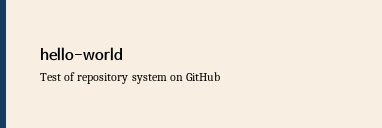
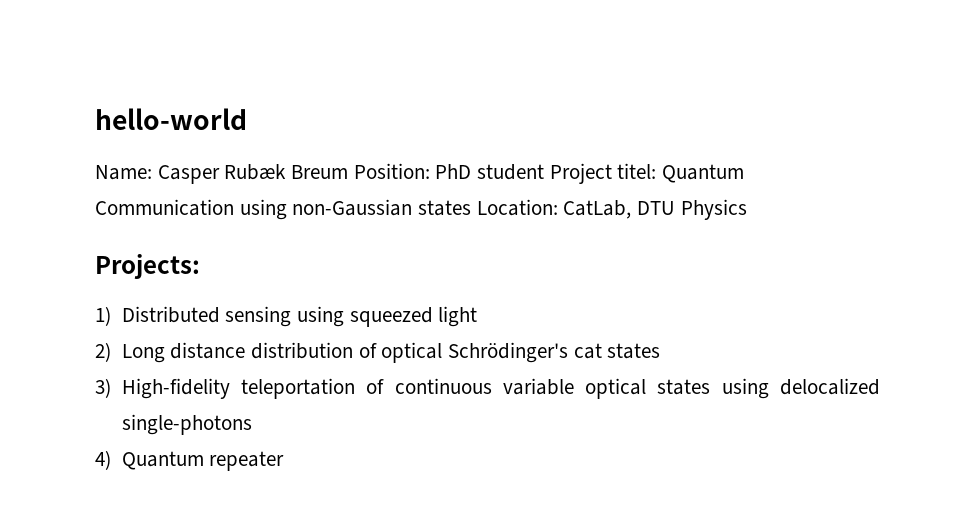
[40,72,221,84] Test of repository system on GitHub -> [95,163,745,184] [95,199,747,220] [95,254,200,279] [95,306,478,327] [95,342,661,363] [95,378,881,399] [121,414,252,435] [95,450,285,471] Name: Casper Rubæk Breum Position: PhD student Project titel: Quantum Communication using non-Gaussian states Location: CatLab, DTU Physics // Projects: // 1) Distributed sensing using squeezed light // 2) Long distance distribution of optical Schrödinger's cat states // 3) High-fidelity teleportation of continuous variable optical states using delocalized single-photons // 4) Quantum repeater

